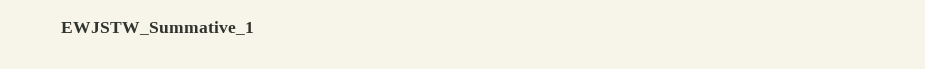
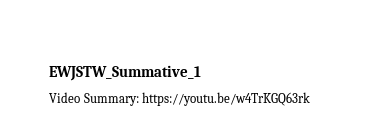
(254, 28) none -> [49,92,311,106] // Video Summary: https://youtu.be/w4TrKGQ63rk

